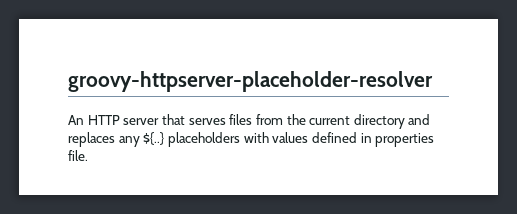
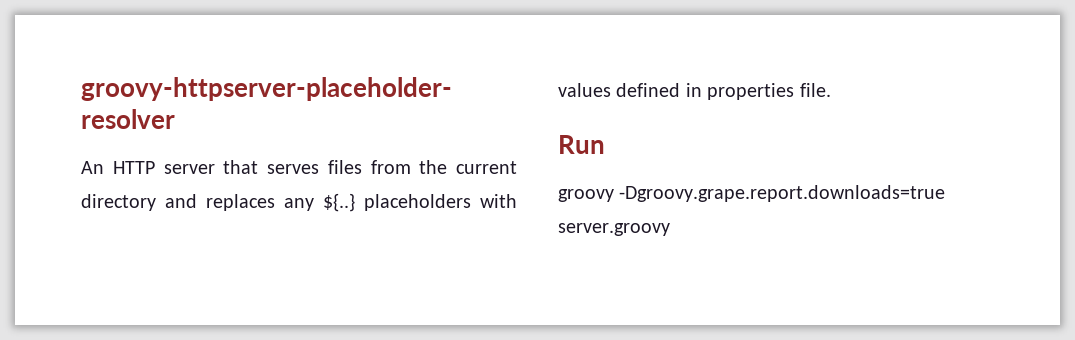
(88, 155) none -> [558,135,605,154] [558,185,946,202] [558,223,670,236] // Run // groovy -Dgroovy.grape.report.downloads=true server.groovy

